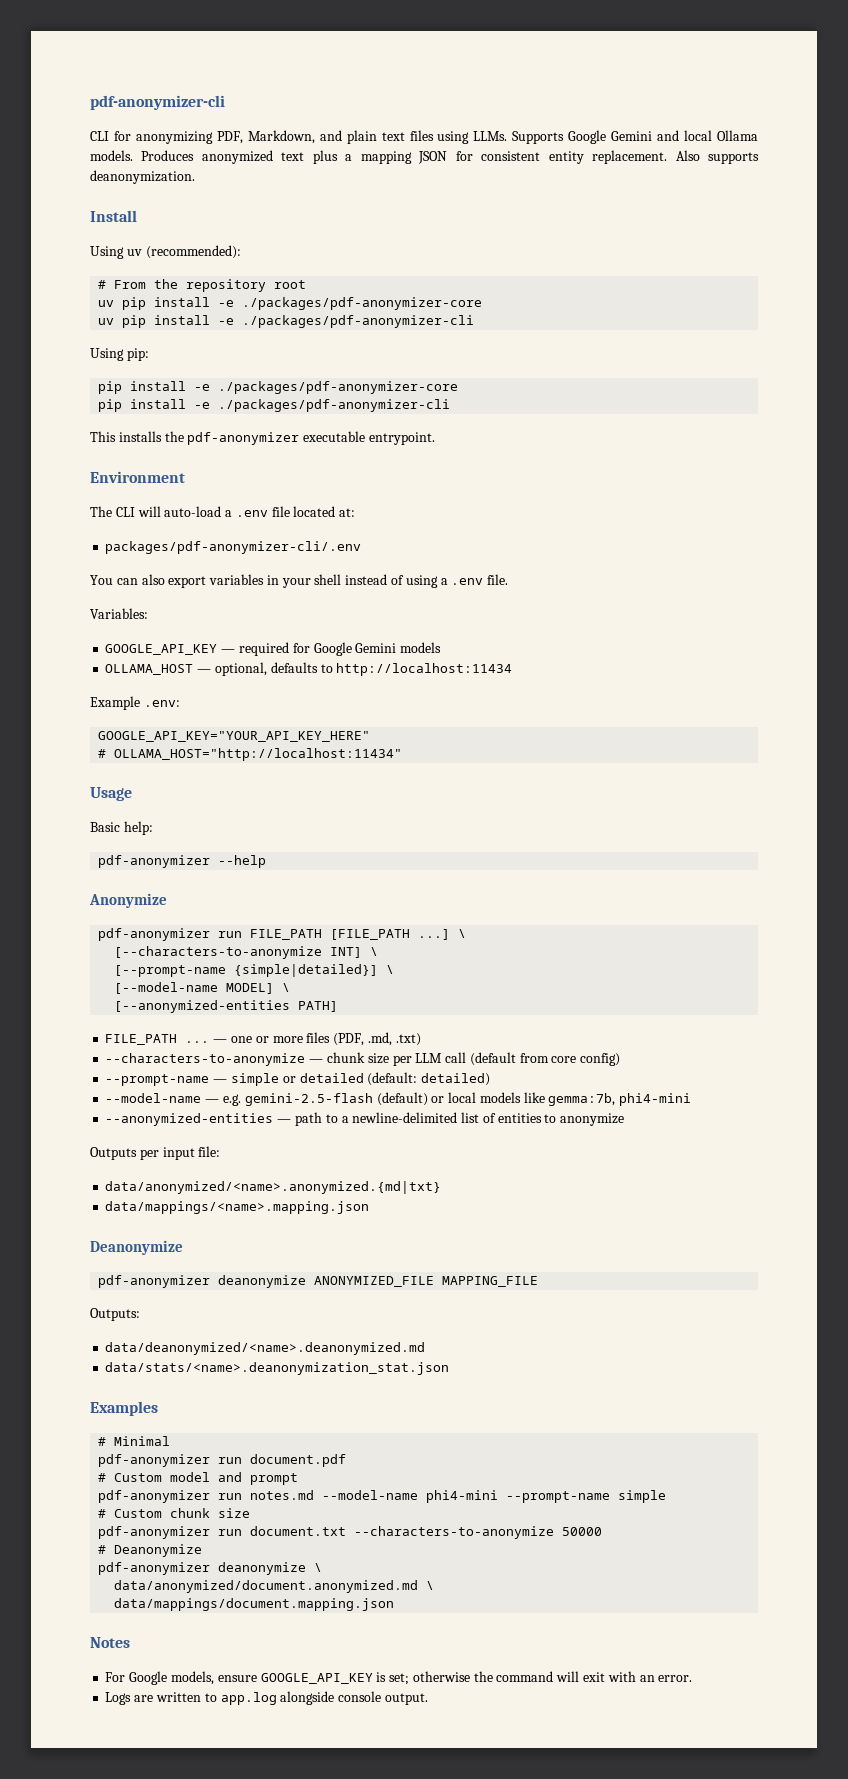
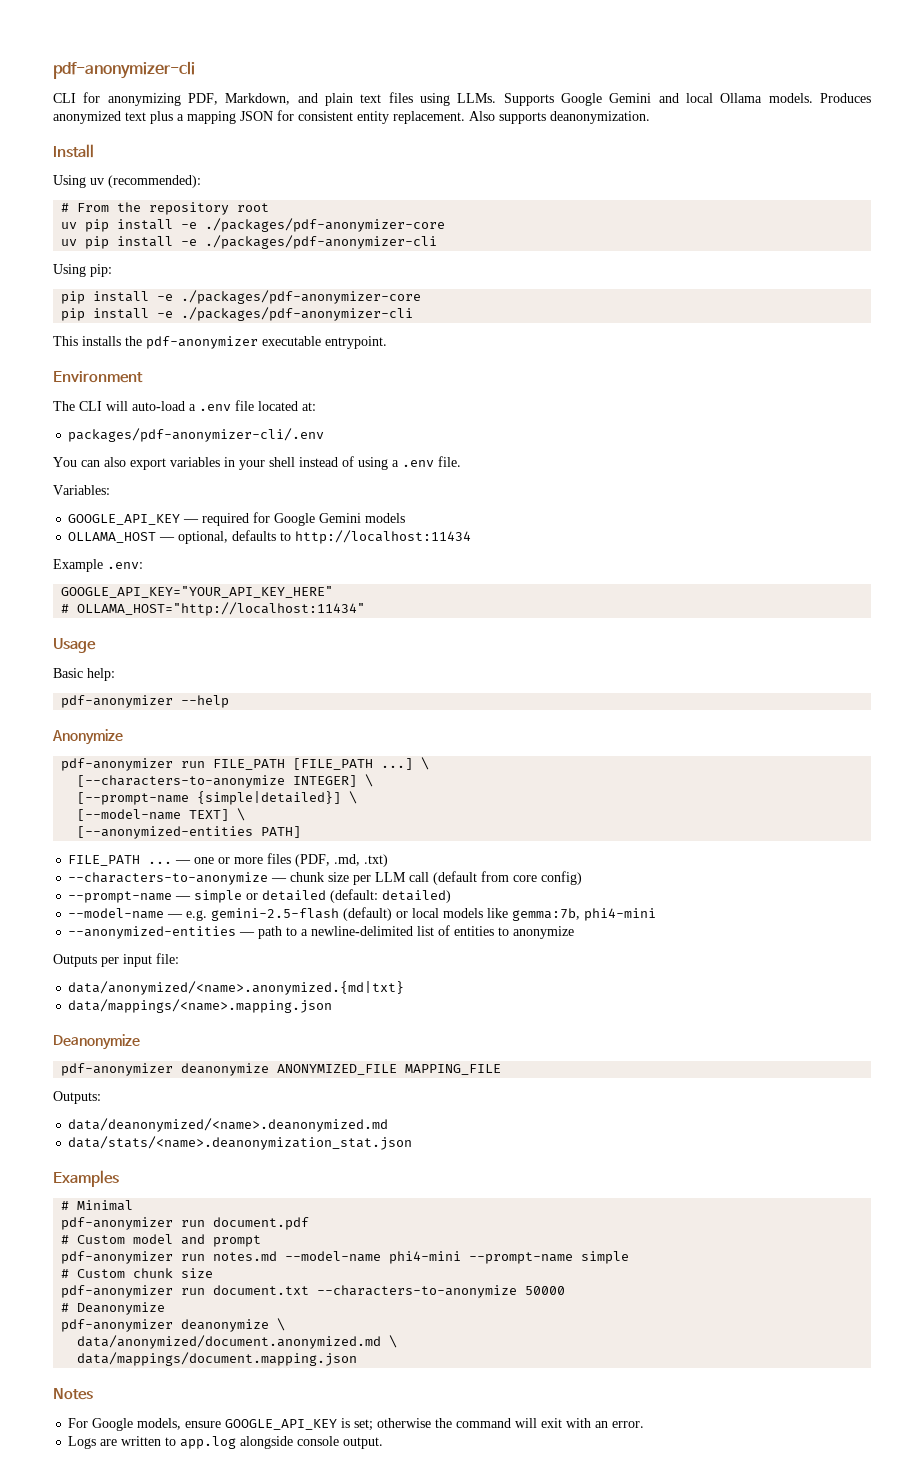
[330,947,363,958] INT] -> [293,775,358,787] INTEGER]
[226,983,275,994] MODEL] -> [189,809,230,821] TEXT]

